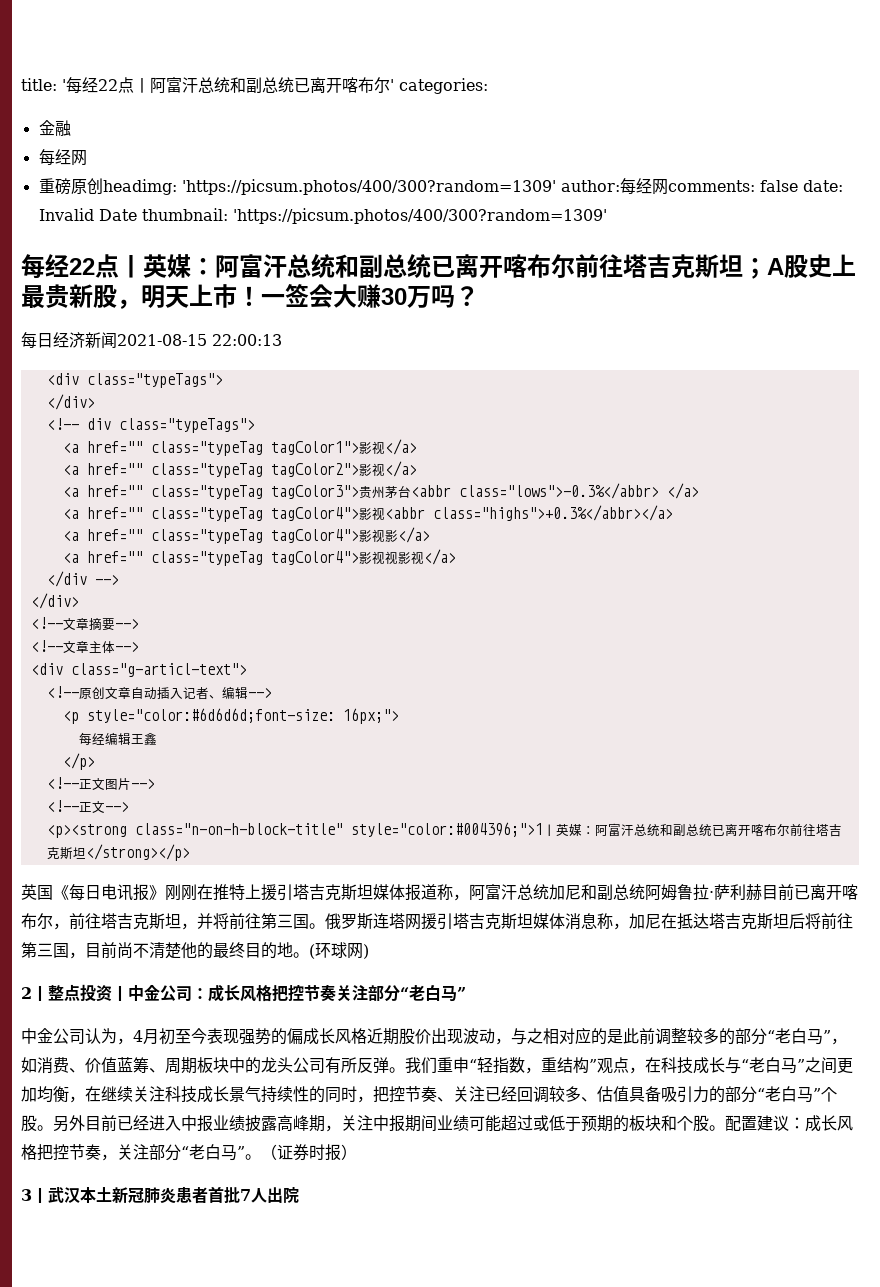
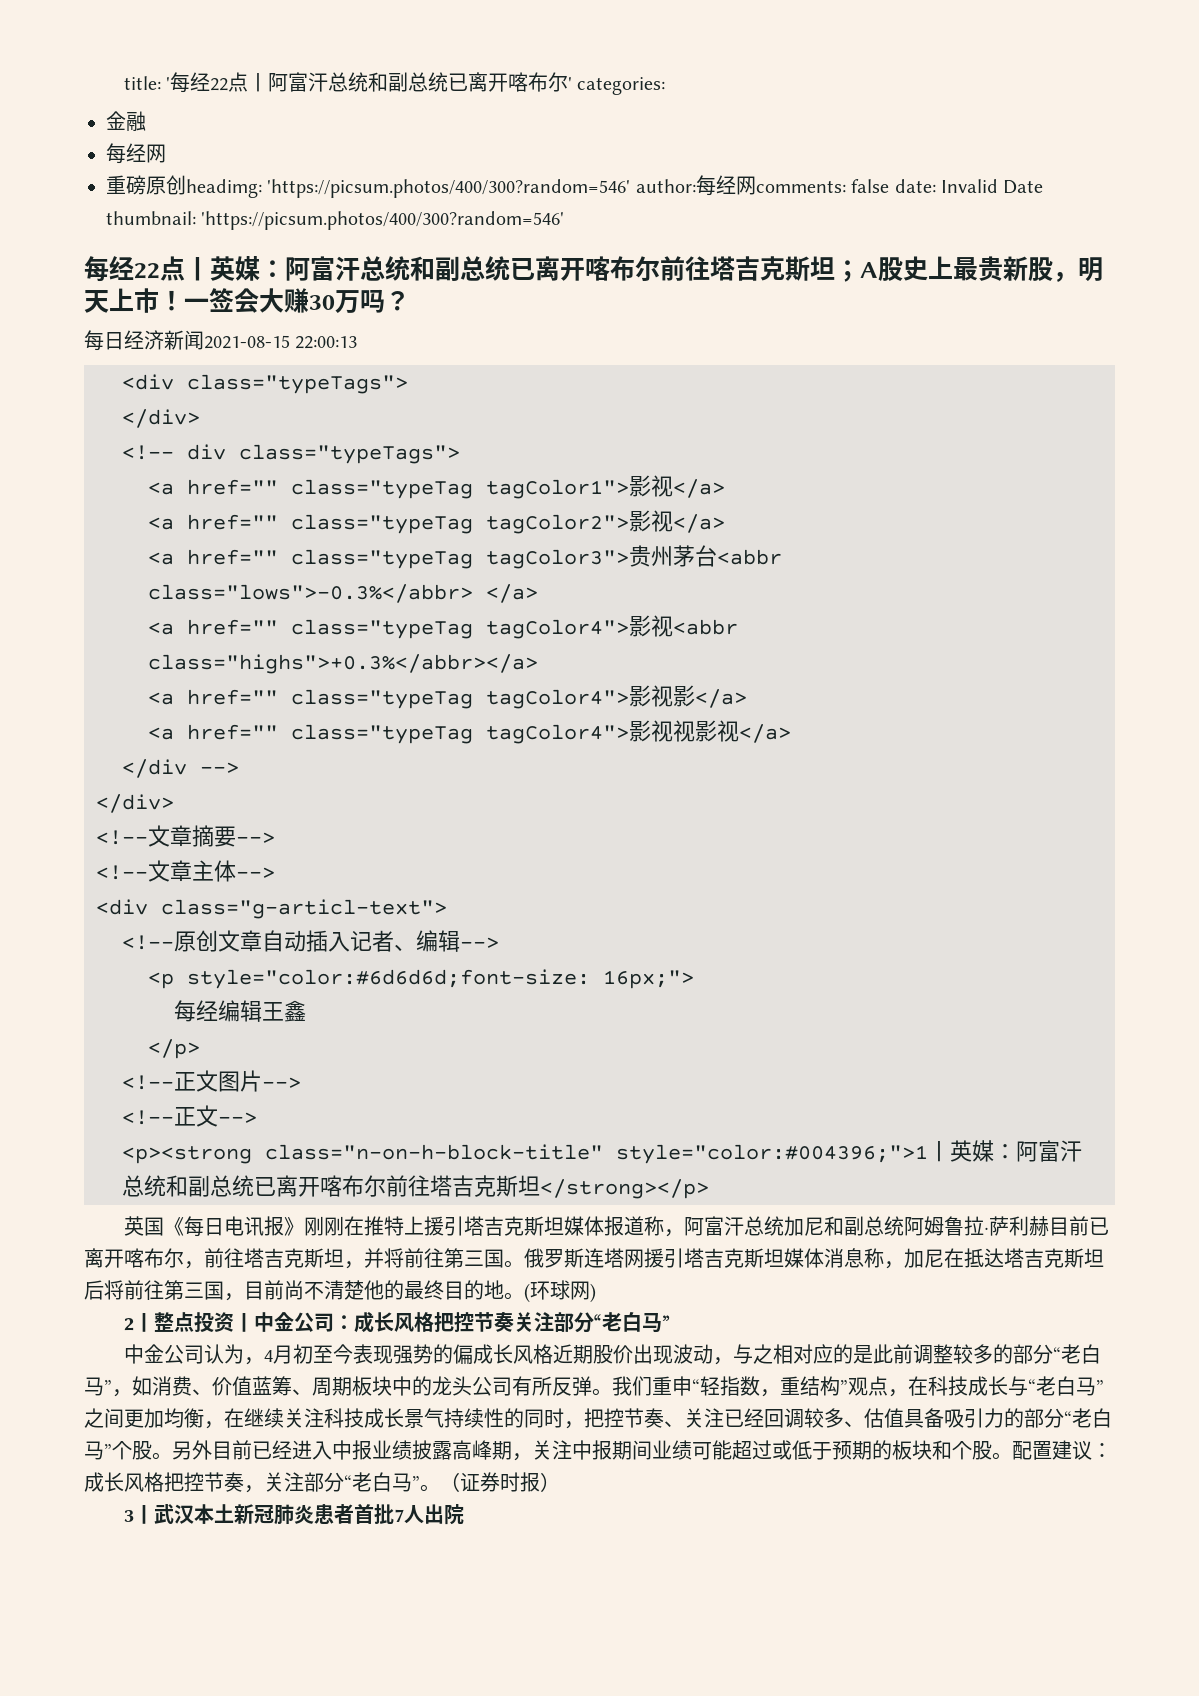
[181,179,556,195] 'https://picsum.photos/400/300?random=1309' -> [267,179,631,198] 'https://picsum.photos/400/300?random=546'
[232,208,607,224] 'https://picsum.photos/400/300?random=1309' -> [201,211,565,230] 'https://picsum.photos/400/300?random=546'

